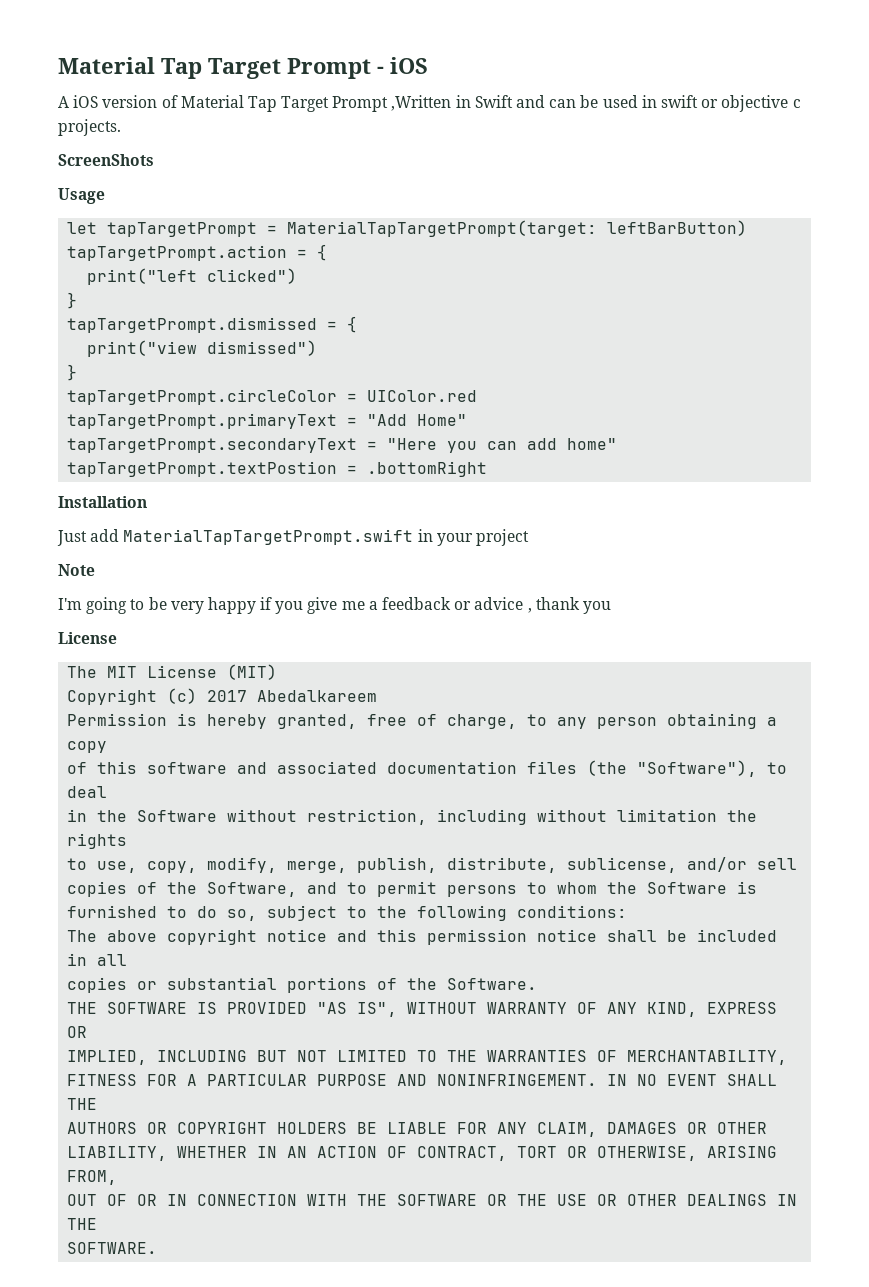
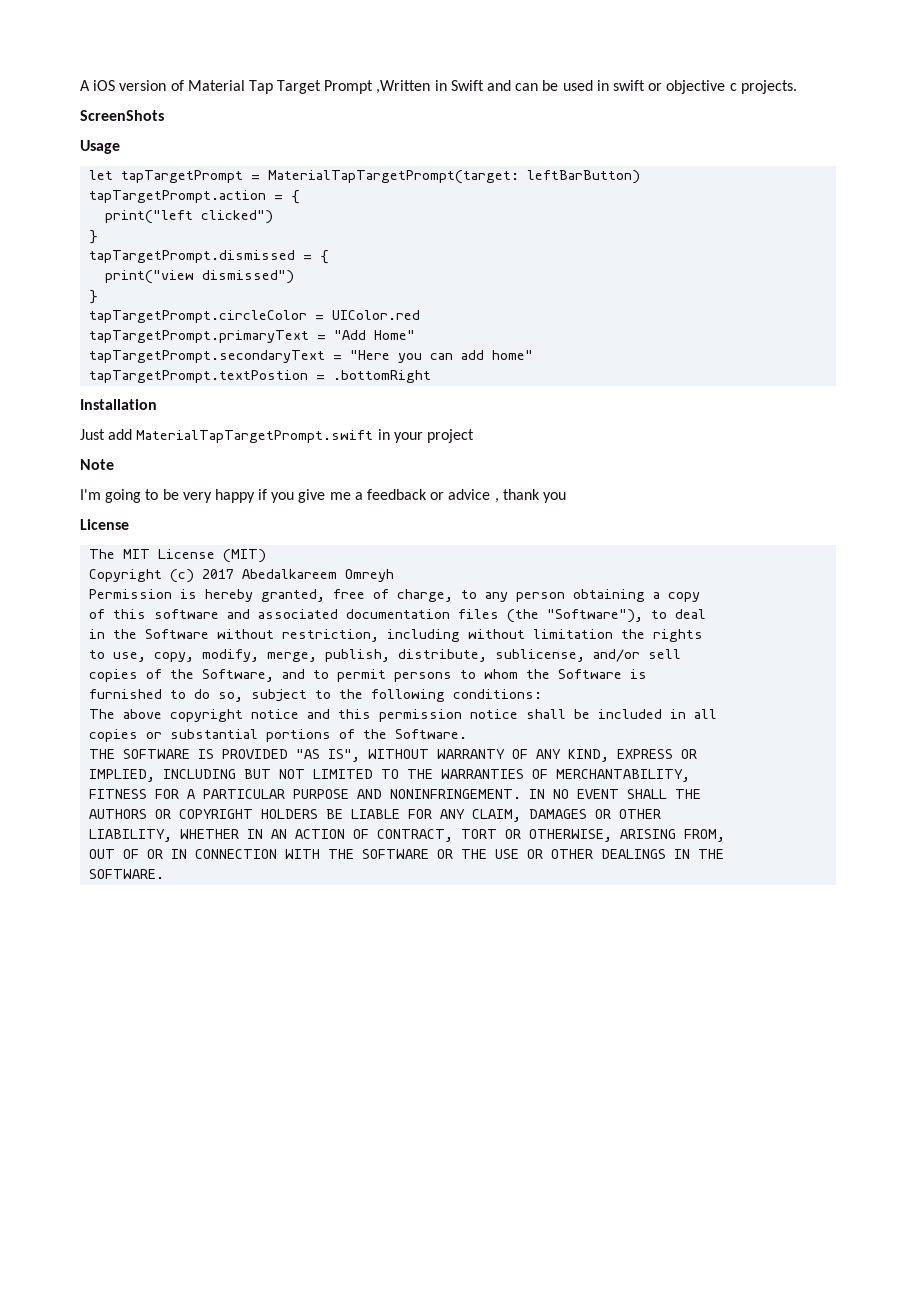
[58,57,428,79] Material Tap Target Prompt - iOS // -> (80, 85) none
(378, 696) none -> [345,569,395,582] Omreyh

